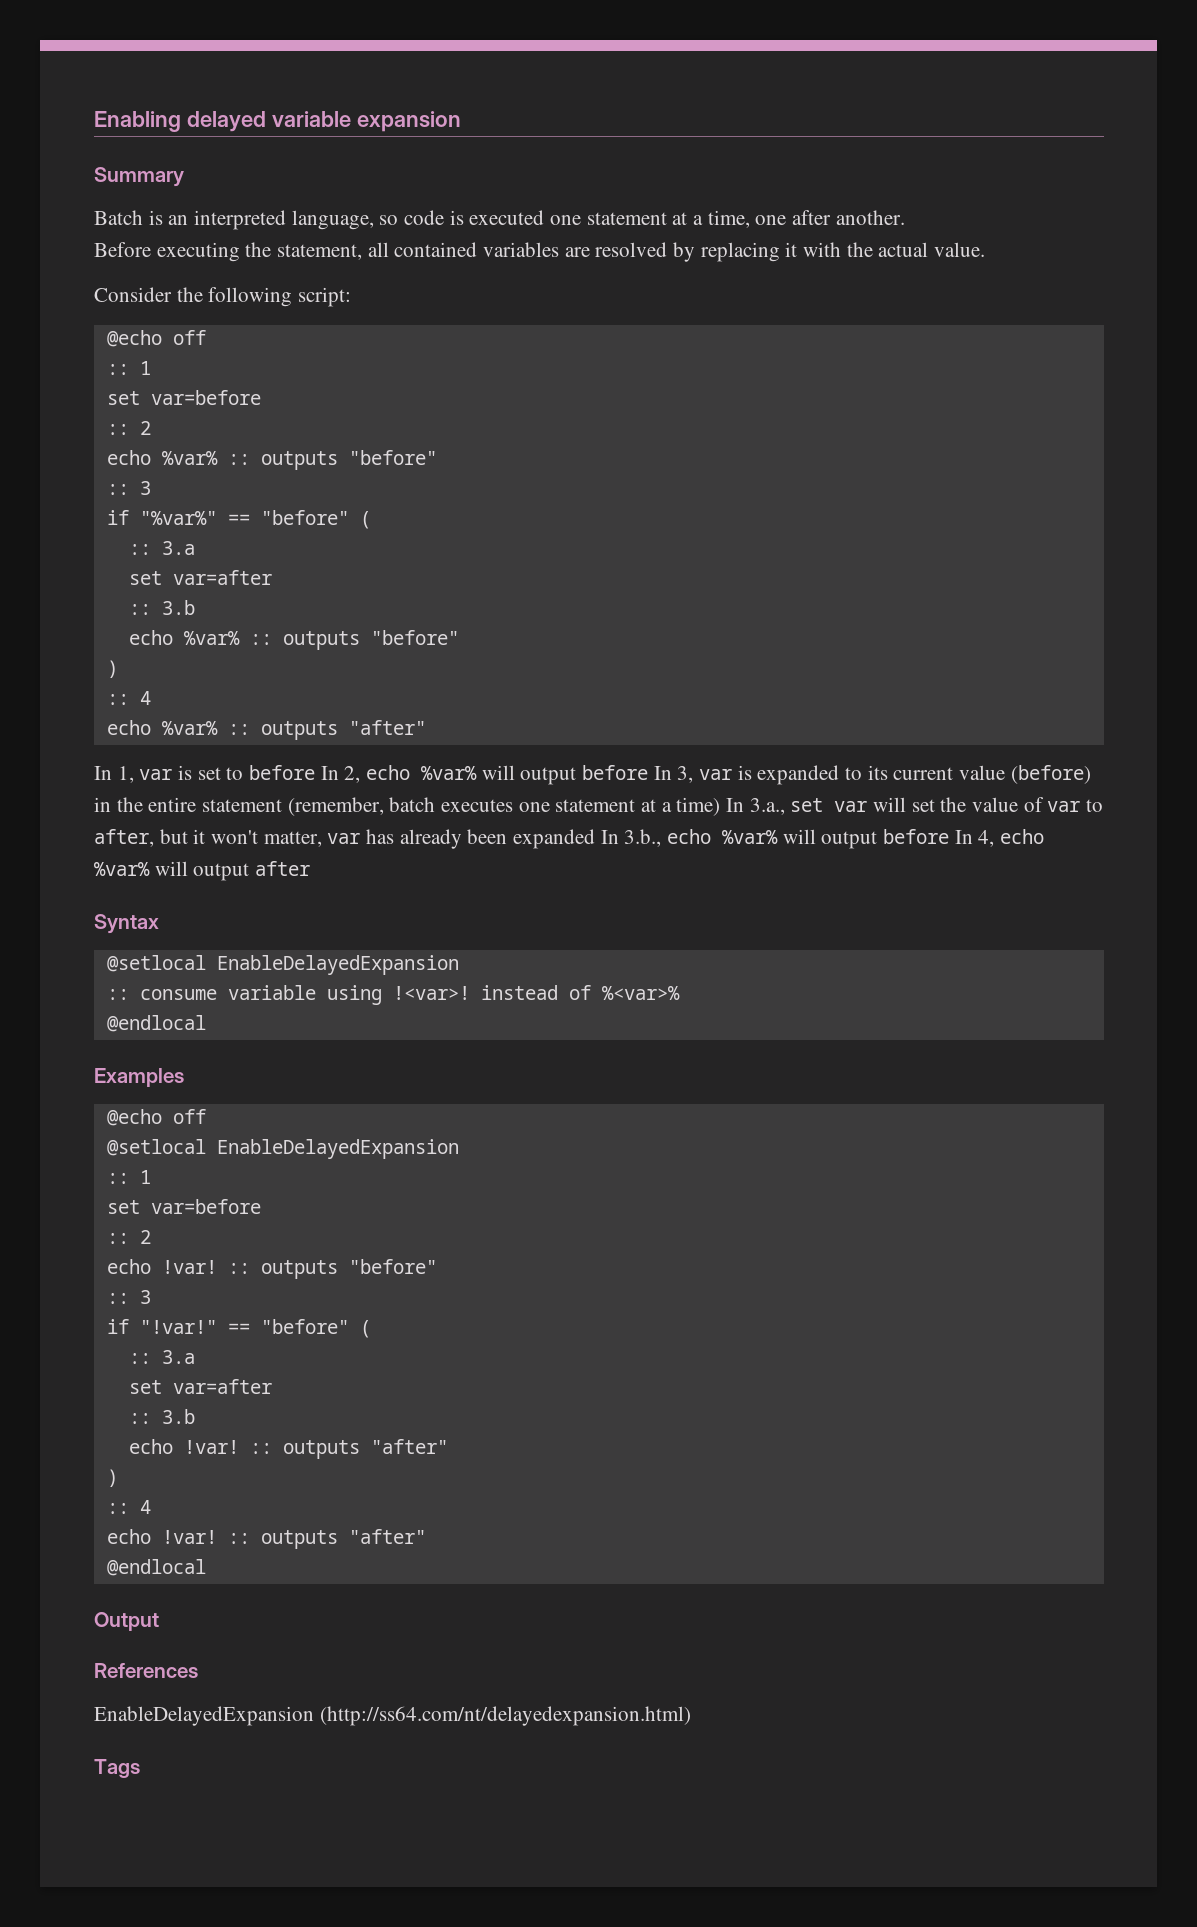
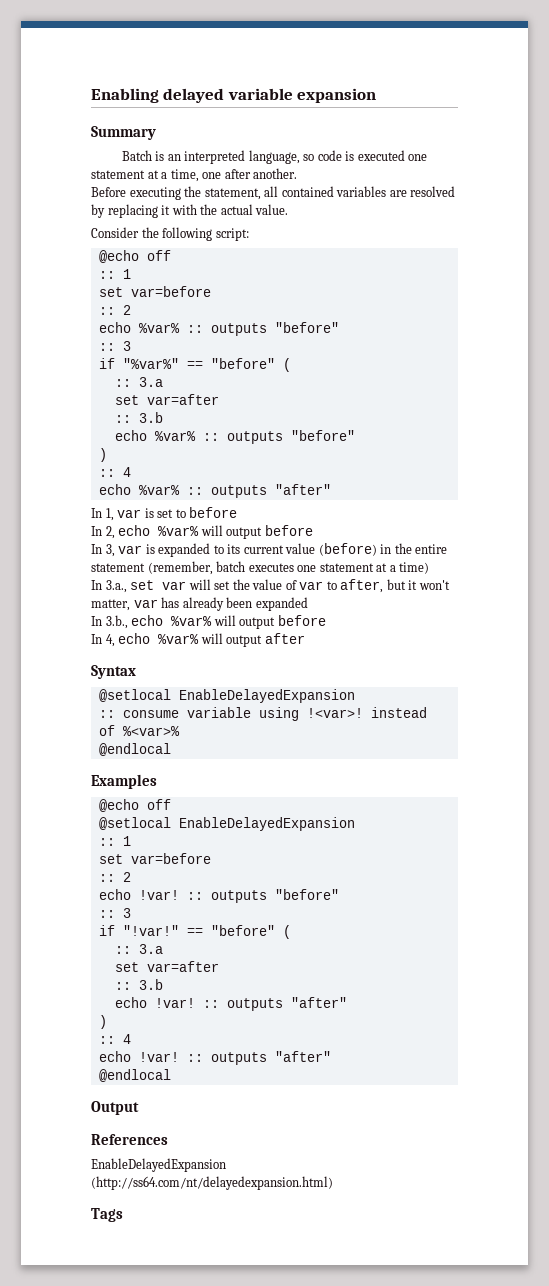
(316, 772) none -> (238, 512) //
(649, 772) none -> (313, 530) //
(721, 806) none -> (430, 568) //
(596, 839) none -> (308, 604) //
(950, 836) none -> (326, 620) //

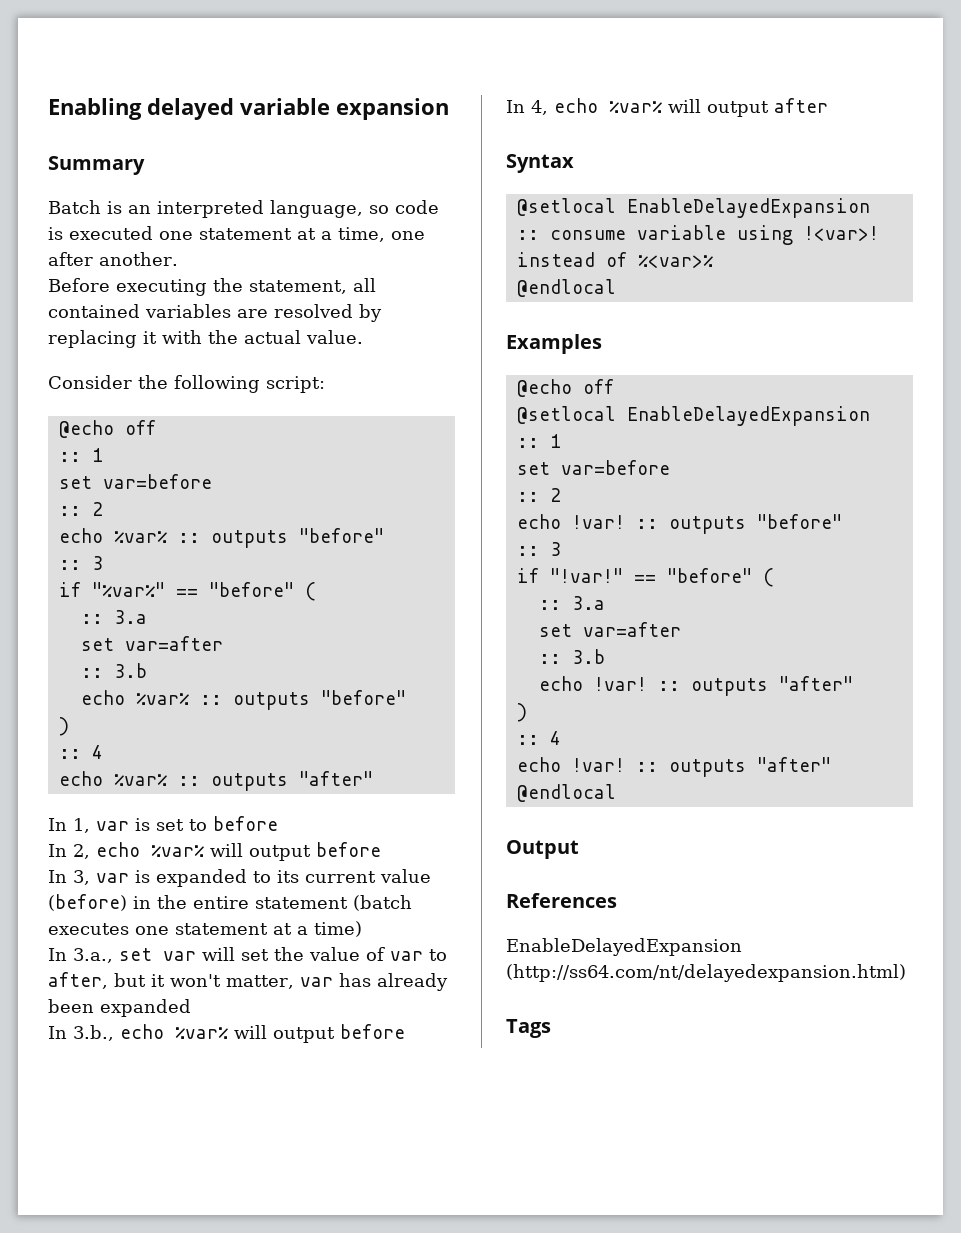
[147,561,246,575] (remember, batch -> [353,895,412,911] (batch

